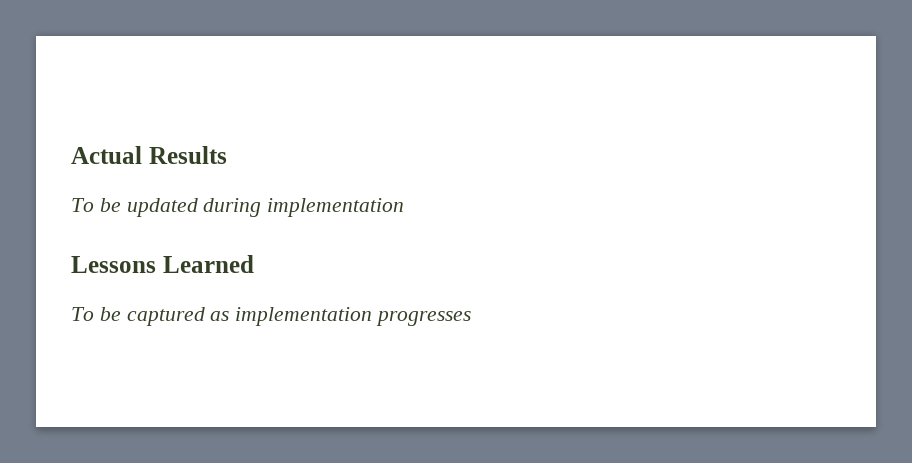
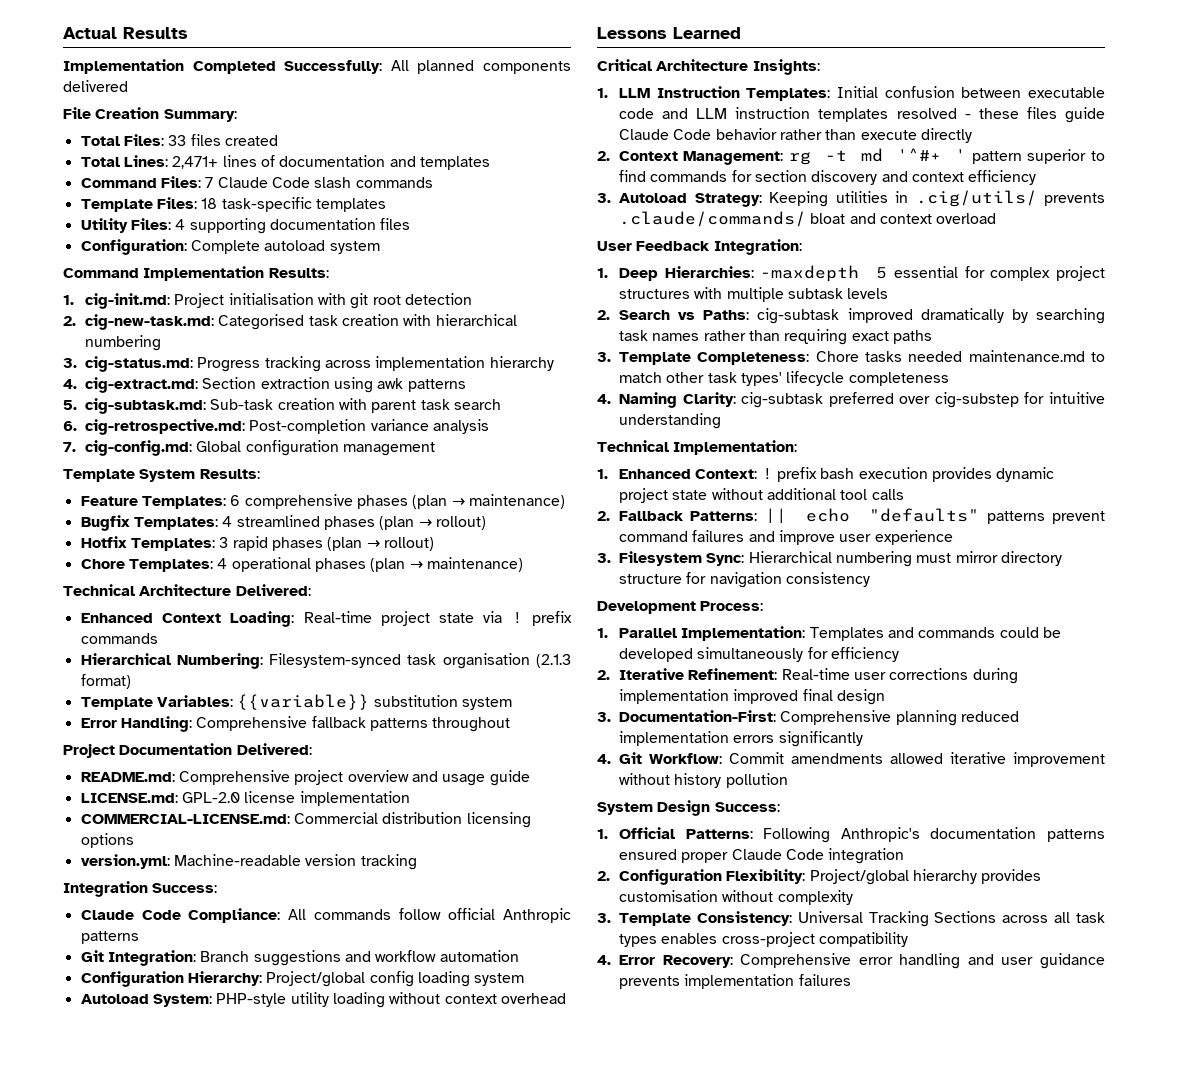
[71,198,405,217] [71,255,254,273] [71,307,472,326] To be updated during implementation // Lessons Learned // To be captured as implementation progresses -> [63,59,571,74] [63,80,128,92] [63,107,237,122] [80,134,278,146] [80,155,490,170] [80,176,433,188] [80,197,386,212] [80,218,411,234] [80,239,380,255] [63,266,329,281] [63,293,472,309] [63,314,517,330] [84,335,161,351] [63,356,554,372] [63,377,466,393] [63,398,501,414] [63,419,489,435] [63,440,435,456] [63,469,260,482] [80,494,565,509] [80,515,486,531] [80,536,434,551] [80,557,523,572] [63,584,311,596] [80,611,572,627] [80,633,158,644] [80,653,571,669] [80,674,131,689] [80,694,512,710] [80,716,511,732] [63,743,312,758] [80,770,530,786] [80,791,410,806] [80,812,531,828] [80,833,134,848] [80,854,417,870] [63,881,218,897] [80,908,571,923] [80,931,139,944] [80,950,519,966] [80,971,525,987] [80,992,566,1008] [597,27,741,39] [597,59,820,75] [597,86,1105,101] [618,107,1105,123] [618,128,972,143] [597,148,1105,165] [618,170,1037,185] [597,190,1105,207] [619,211,997,227] [597,239,802,255] [597,265,1105,282] [618,287,889,302] [597,308,1105,324] [618,329,932,345] [597,350,1105,365] [619,371,949,386] [597,392,1105,408] [619,413,721,429] [597,440,798,455] [597,467,1055,482] [618,488,904,503] [597,508,1105,524] [618,530,953,545] [597,551,1062,567] [619,572,870,588] [597,601,764,614] [597,626,1061,641] [618,647,899,662] [597,668,1018,684] [618,689,885,705] [597,710,1019,726] [619,731,863,747] [597,752,1105,767] [619,773,788,788] [597,800,780,816] [597,827,1105,843] [618,848,905,864] [597,869,1042,885] [618,890,853,905] [597,911,1106,927] [619,932,908,947] [597,953,1105,969] [619,974,851,989] Implementation Completed Successfully: All planned components delivered // File Creation Summary: // Total Files: 33 files created // Total Lines: 2,471+ lines of documentation and templates // Command Files: 7 Claude Code slash commands // Template Files: 18 task-specific templates // Utility Files: 4 supporting documentation files // Configuration: Complete autoload system // Command Implementation Results: // 1. cig-init.md: Project initialisation with git root detection // 2. cig-new-task.md: Categorised task creation with hierarchical numbering // 3. cig-status.md: Progress tracking across implementation hierarchy // 4. cig-extract.md: Section extraction using awk patterns // 5. cig-subtask.md: Sub-task creation with parent task search // 6. cig-retrospective.md: Post-completion variance analysis // 7. cig-config.md: Global configuration management // Template System Results: // Feature Templates: 6 comprehensive phases (plan → maintenance) // Bugfix Templates: 4 streamlined phases (plan → rollout) // Hotfix Templates: 3 rapid phases (plan → rollout) // Chore Templates: 4 operational phases (plan → maintenance) // Technical Architecture Delivered: // Enhanced Context Loading: Real-time project state via ! prefix commands // Hierarchical Numbering: Filesystem-synced task organisation (2.1.3 format) // Template Variables: {{variable}} substitution system // Error Handling: Comprehensive fallback patterns throughout // Project Documentation Delivered: // README.md: Comprehensive project overview and usage guide // LICENSE.md: GPL-2.0 license implementation // COMMERCIAL-LICENSE.md: Commercial distribution licensing options // version.yml: Machine-readable version tracking // Integration Success: // Claude Code Compliance: All commands follow official Anthropic patterns // Git Integration: Branch suggestions and workflow automation // Configuration Hierarchy: Project/global config loading system // Autoload System: PHP-style utility loading without context overhead // Lessons Learned // Critical Architecture Insights: // 1. LLM Instruction Templates: Initial confusion between executable code and LLM instruction templates resolved - these files guide Claude Code behavior rather than execute directly // 2. Context Management: rg -t md '^#+ ' pattern superior to find commands for section discovery and context efficiency // 3. Autoload Strategy: Keeping utilities in .cig/utils/ prevents .claude/commands/ bloat and context overload // User Feedback Integration: // 1. Deep Hierarchies: -maxdepth 5 essential for complex project structures with multiple subtask levels // 2. Search vs Paths: cig-subtask improved dramatically by searching task names rather than requiring exact paths // 3. Template Completeness: Chore tasks needed maintenance.md to match other task types' lifecycle completeness // 4. Naming Clarity: cig-subtask preferred over cig-substep for intuitive understanding // Technical Implementation: // 1. Enhanced Context: ! prefix bash execution provides dynamic project state without additional tool calls // 2. Fallback Patterns: || echo "defaults" patterns prevent command failures and improve user experience // 3. Filesystem Sync: Hierarchical numbering must mirror directory structure for navigation consistency // Development Process: // 1. Parallel Implementation: Templates and commands could be developed simultaneously for efficiency // 2. Iterative Refinement: Real-time user corrections during implementation improved final design // 3. Documentation-First: Comprehensive planning reduced implementation errors significantly // 4. Git Workflow: Commit amendments allowed iterative improvement without history pollution // System Design Success: // 1. Official Patterns: Following Anthropic's documentation patterns ensured proper Claude Code integration // 2. Configuration Flexibility: Project/global hierarchy provides customisation without complexity // 3. Template Consistency: Universal Tracking Sections across all task types enables cross-project compatibility // 4. Error Recovery: Comprehensive error handling and user guidance prevents implementation failures

